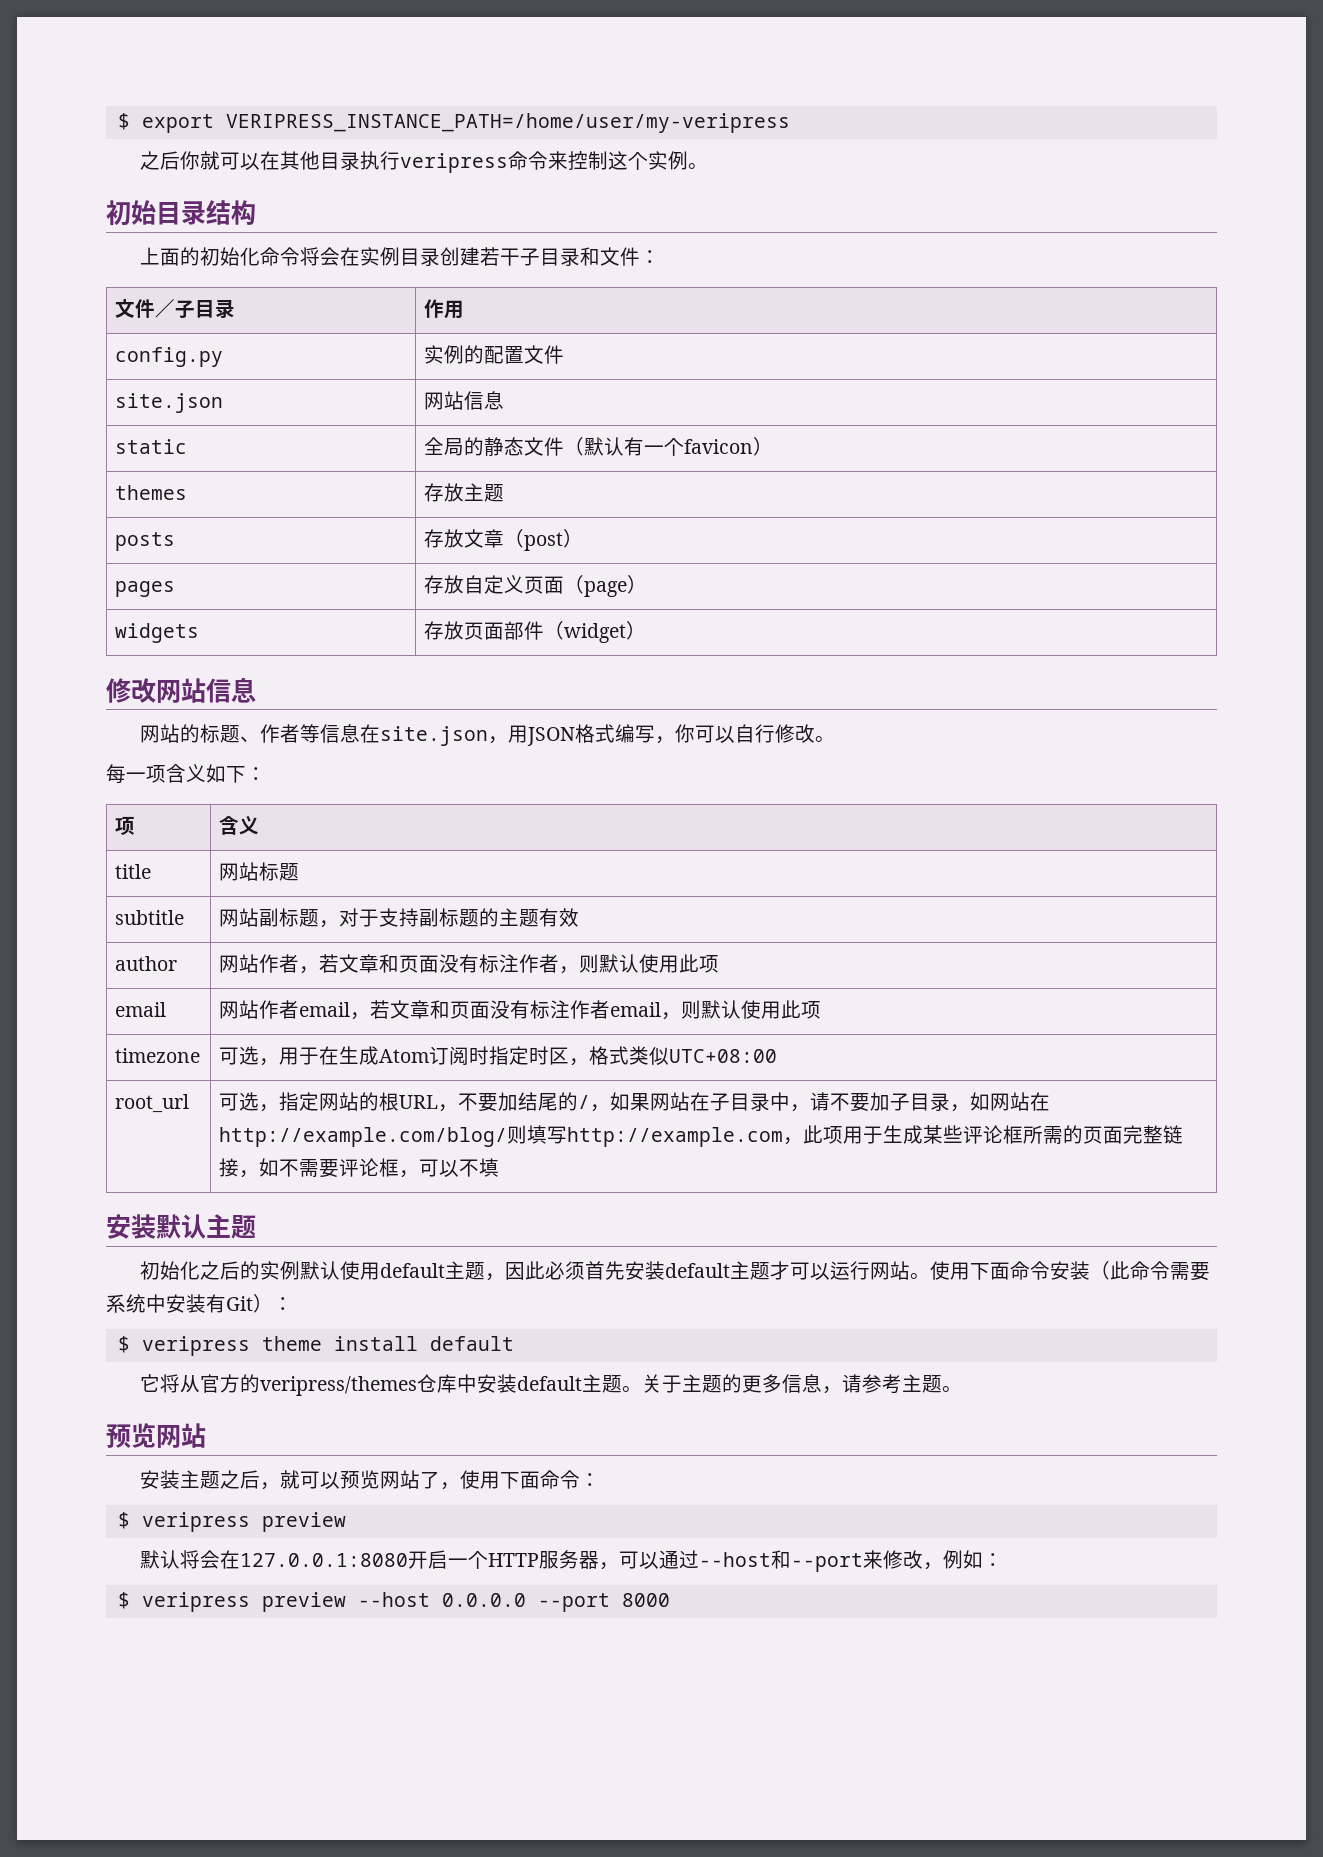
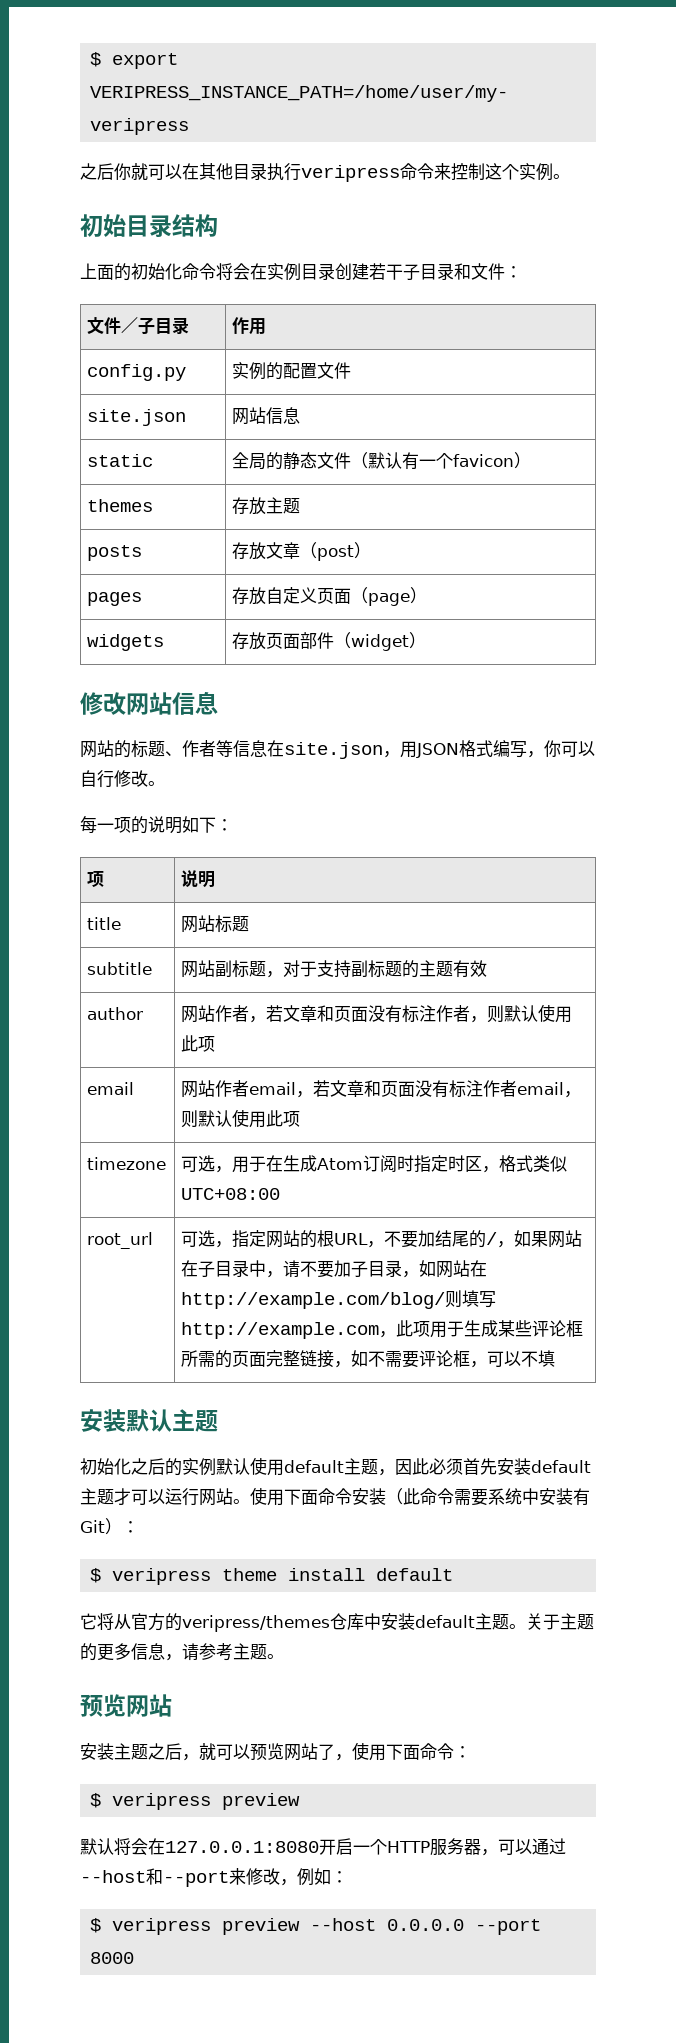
[166,764,206,783] 含义 -> [131,816,182,834] 的说明
[219,816,260,835] 含义 -> [181,870,216,888] 说明

